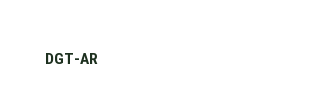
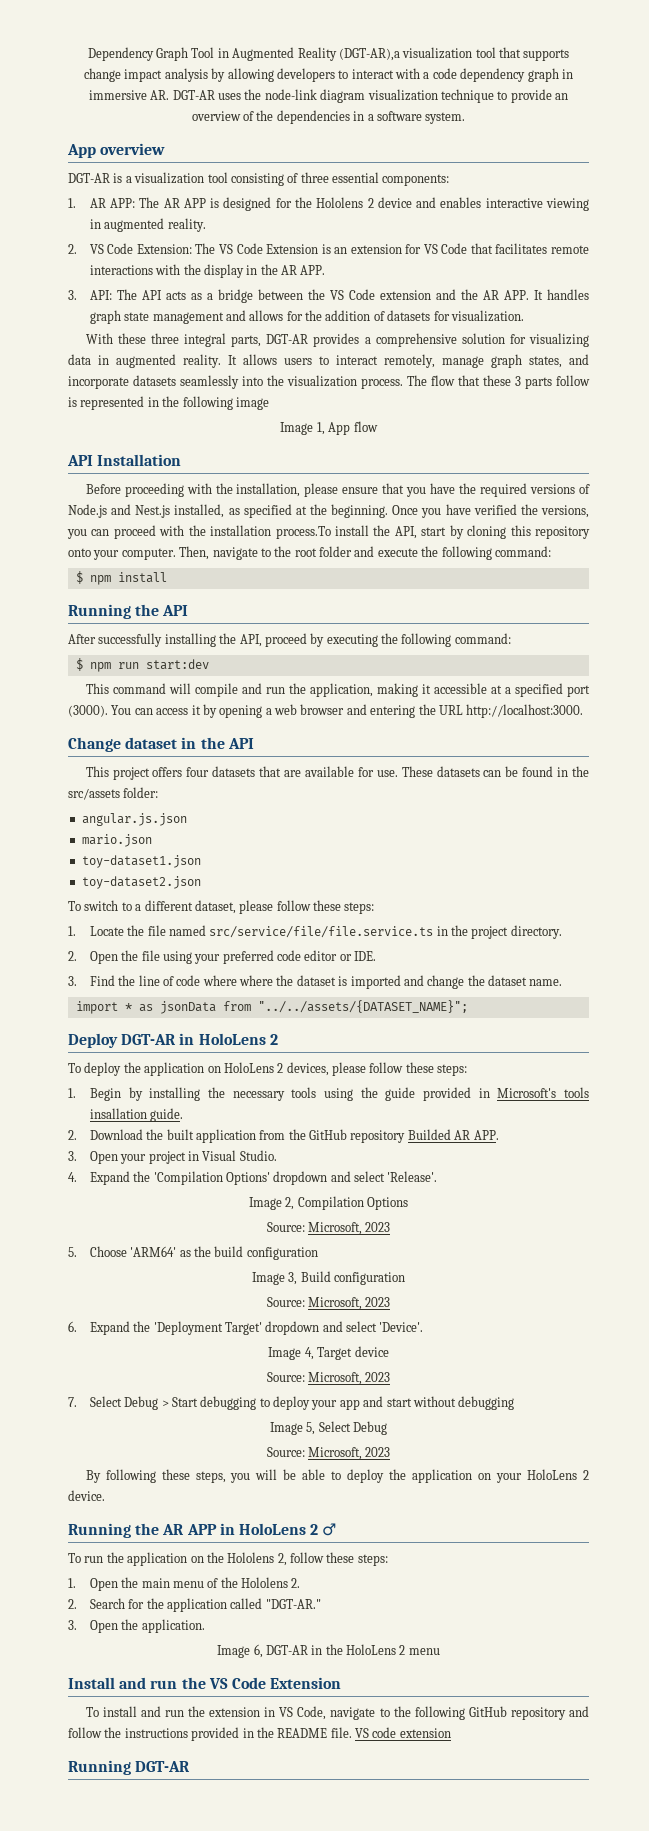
(45, 58) none -> [87,47,570,61] [84,68,573,82] [88,89,569,103] [191,110,466,124] [67,143,166,158] [68,172,450,186] [68,197,590,211] [89,218,206,232] [68,243,589,254] [89,264,326,278] [68,289,590,303] [89,310,524,324] [85,333,589,347] [68,354,589,368] [68,375,590,389] [68,396,269,410] [280,421,378,435] [67,454,182,466] [85,483,591,497] [68,504,590,518] [67,525,591,539] [68,546,551,560] [75,571,167,585] [68,604,189,619] [68,633,511,647] [75,658,209,672] [85,683,590,697] [68,704,584,718] [68,737,254,752] [85,766,589,780] [68,787,159,800] [81,813,187,826] [81,834,152,847] [81,855,201,868] [81,876,201,889] [68,900,375,914] [68,925,562,939] [68,950,377,964] [68,975,563,989] [75,1000,468,1014] [68,1033,278,1048] [68,1062,468,1076] [68,1087,589,1101] [89,1108,184,1122] [68,1129,499,1143] [68,1150,277,1164] [68,1171,438,1185] [248,1196,409,1210] [266,1222,391,1235] [68,1246,318,1260] [251,1271,406,1285] [266,1297,391,1310] [68,1321,424,1335] [268,1346,389,1360] [266,1372,391,1385] [68,1396,515,1410] [269,1421,388,1435] [266,1447,391,1460] [85,1469,589,1483] [68,1490,105,1501] [68,1523,337,1538] [68,1552,388,1566] [68,1577,301,1591] [68,1598,321,1612] [68,1619,205,1633] [217,1644,440,1658] [68,1677,342,1689] [85,1706,589,1720] [68,1727,451,1741] [68,1760,131,1775] Dependency Graph Tool in Augmented Reality (DGT-AR),a visualization tool that supports change impact analysis by allowing developers to interact with a code dependency graph in immersive AR. DGT-AR uses the node-link diagram visualization technique to provide an overview of the dependencies in a software system. // App overview // DGT-AR is a visualization tool consisting of three essential components: // 1. AR APP: The AR APP is designed for the Hololens 2 device and enables interactive viewing in augmented reality. // 2. VS Code Extension: The VS Code Extension is an extension for VS Code that facilitates remote interactions with the display in the AR APP. // 3. API: The API acts as a bridge between the VS Code extension and the AR APP. It handles graph state management and allows for the addition of datasets for visualization. // With these three integral parts, DGT-AR provides a comprehensive solution for visualizing data in augmented reality. It allows users to interact remotely, manage graph states, and incorporate datasets seamlessly into the visualization process. The flow that these 3 parts follow is represented in the following image // Image 1, App flow // API Installation // Before proceeding with the installation, please ensure that you have the required versions of Node.js and Nest.js installed, as specified at the beginning. Once you have verified the versions, you can proceed with the installation process.To install the API, start by cloning this repository onto your computer. Then, navigate to the root folder and execute the following command: // $ npm install // Running the API // After successfully installing the API, proceed by executing the following command: // $ npm run start:dev // This command will compile and run the application, making it accessible at a specified port (3000). You can access it by opening a web browser and entering the URL http://localhost:3000. // Change dataset in the API // This project offers four datasets that are available for use. These datasets can be found in the src/assets folder: // angular.js.json // mario.json // toy-dataset1.json // toy-dataset2.json // To switch to a different dataset, please follow these steps: // 1. Locate the file named src/service/file/file.service.ts in the project directory. // 2. Open the file using your preferred code editor or IDE. // 3. Find the line of code where where the dataset is imported and change the dataset name. // import * as jsonData from "../../assets/{DATASET_NAME}"; // Deploy DGT-AR in HoloLens 2 // To deploy the application on HoloLens 2 devices, please follow these steps: // 1. Begin by installing the necessary tools using the guide provided in Microsoft's tools insallation guide. // 2. Download the built application from the GitHub repository Builded AR APP. // 3. Open your project in Visual Studio. // 4. Expand the 'Compilation Options' dropdown and select 'Release'. // Image 2, Compilation Options // Source: Microsoft, 2023 // 5. Choose 'ARM64' as the build configuration // Image 3, Build configuration // Source: Microsoft, 2023 // 6. Expand the 'Deployment Target' dropdown and select 'Device'. // Image 4, Target device // Source: Microsoft, 2023 // 7. Select Debug > Start debugging to deploy your app and start without debugging // Image 5, Select Debug // Source: Microsoft, 2023 // By following these steps, you will be able to deploy the application on your HoloLens 2 device. // Running the AR APP in HoloLens 2 ♂ // To run the application on the Hololens 2, follow these steps: // 1. Open the main menu of the Hololens 2. // 2. Search for the application called "DGT-AR." // 3. Open the application. // Image 6, DGT-AR in the HoloLens 2 menu // Install and run the VS Code Extension // To install and run the extension in VS Code, navigate to the following GitHub repository and follow the instructions provided in the README file. VS code extension // Running

